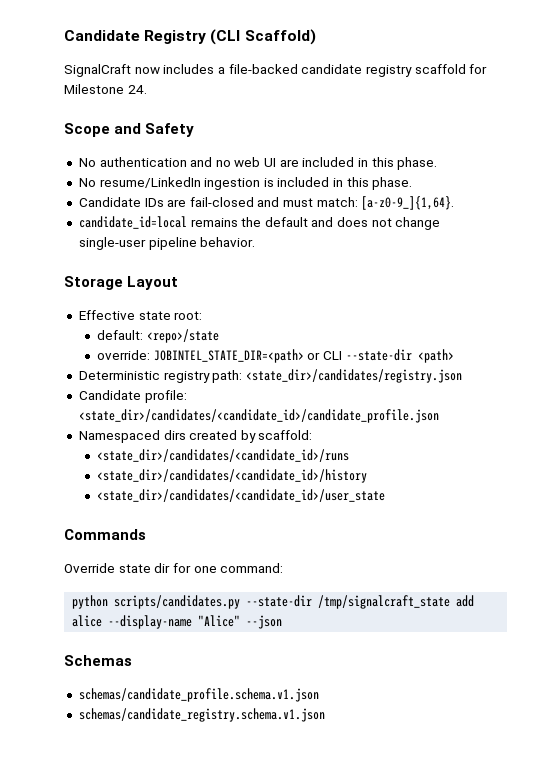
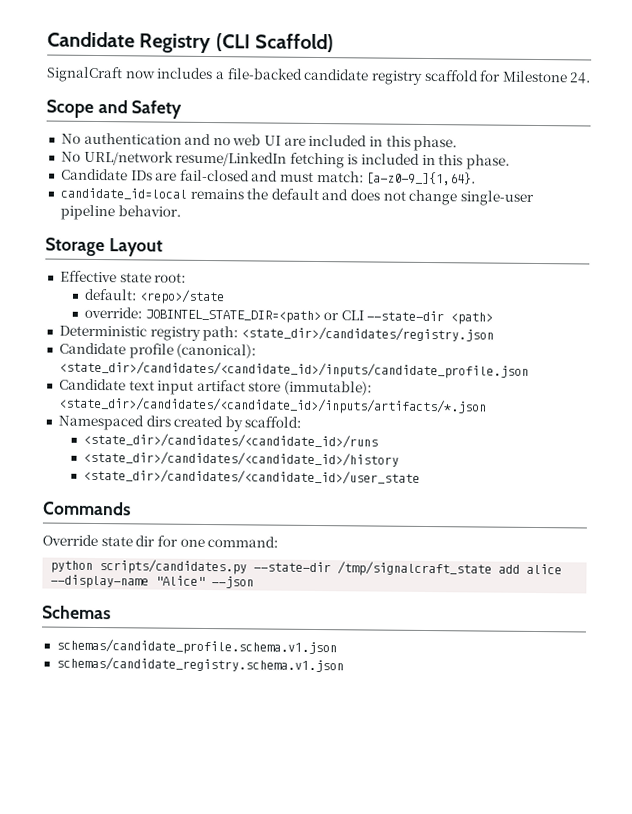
[99,177,261,190] resume/LinkedIn ingestion -> [83,150,345,169] URL/network resume/LinkedIn fetching
[144,390,187,403] [78,409,439,423] profile: <state_dir>/candidates/<candidate_id>/candidate_profile.json -> [128,343,257,359] [58,360,529,379] [58,378,373,396] [57,396,487,415] profile (canonical): <state_dir>/candidates/<candidate_id>/inputs/candidate_profile.json // Candidate text input artifact store (immutable): <state_dir>/candidates/<candidate_id>/inputs/artifacts/*.json

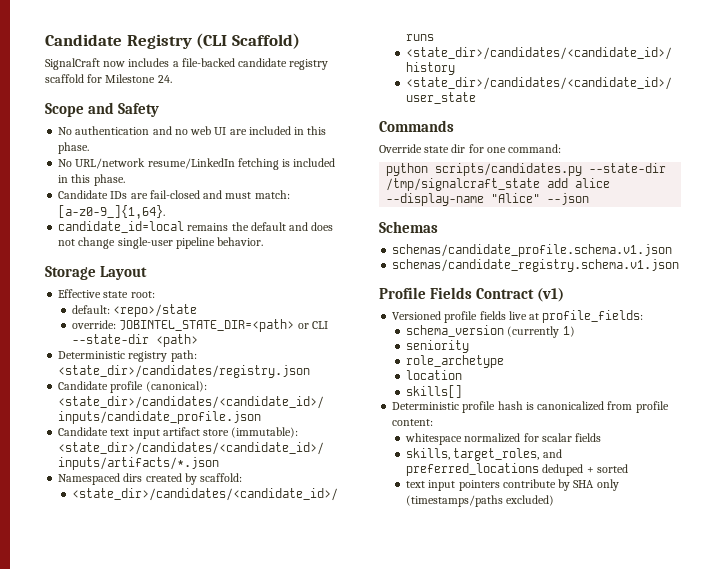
(344, 664) none -> [379,287,565,302] [392,310,644,323] [406,325,575,338] [406,340,470,353] [406,355,505,368] [406,370,463,380] [406,385,463,398] [392,401,669,413] [392,419,434,426] [405,433,602,445] [406,448,562,461] [406,463,628,476] [406,479,619,491] [406,495,555,507] // Profile Fields Contract (v1) // Versioned profile fields live at profile_fields: // schema_version (currently 1) // seniority // role_archetype // location // skills[] // Deterministic profile hash is canonicalized from profile content: // whitespace normalized for scalar fields // skills, target_roles, and preferred_locations deduped + sorted // text input pointers contribute by SHA only (timestamps/paths excluded)

